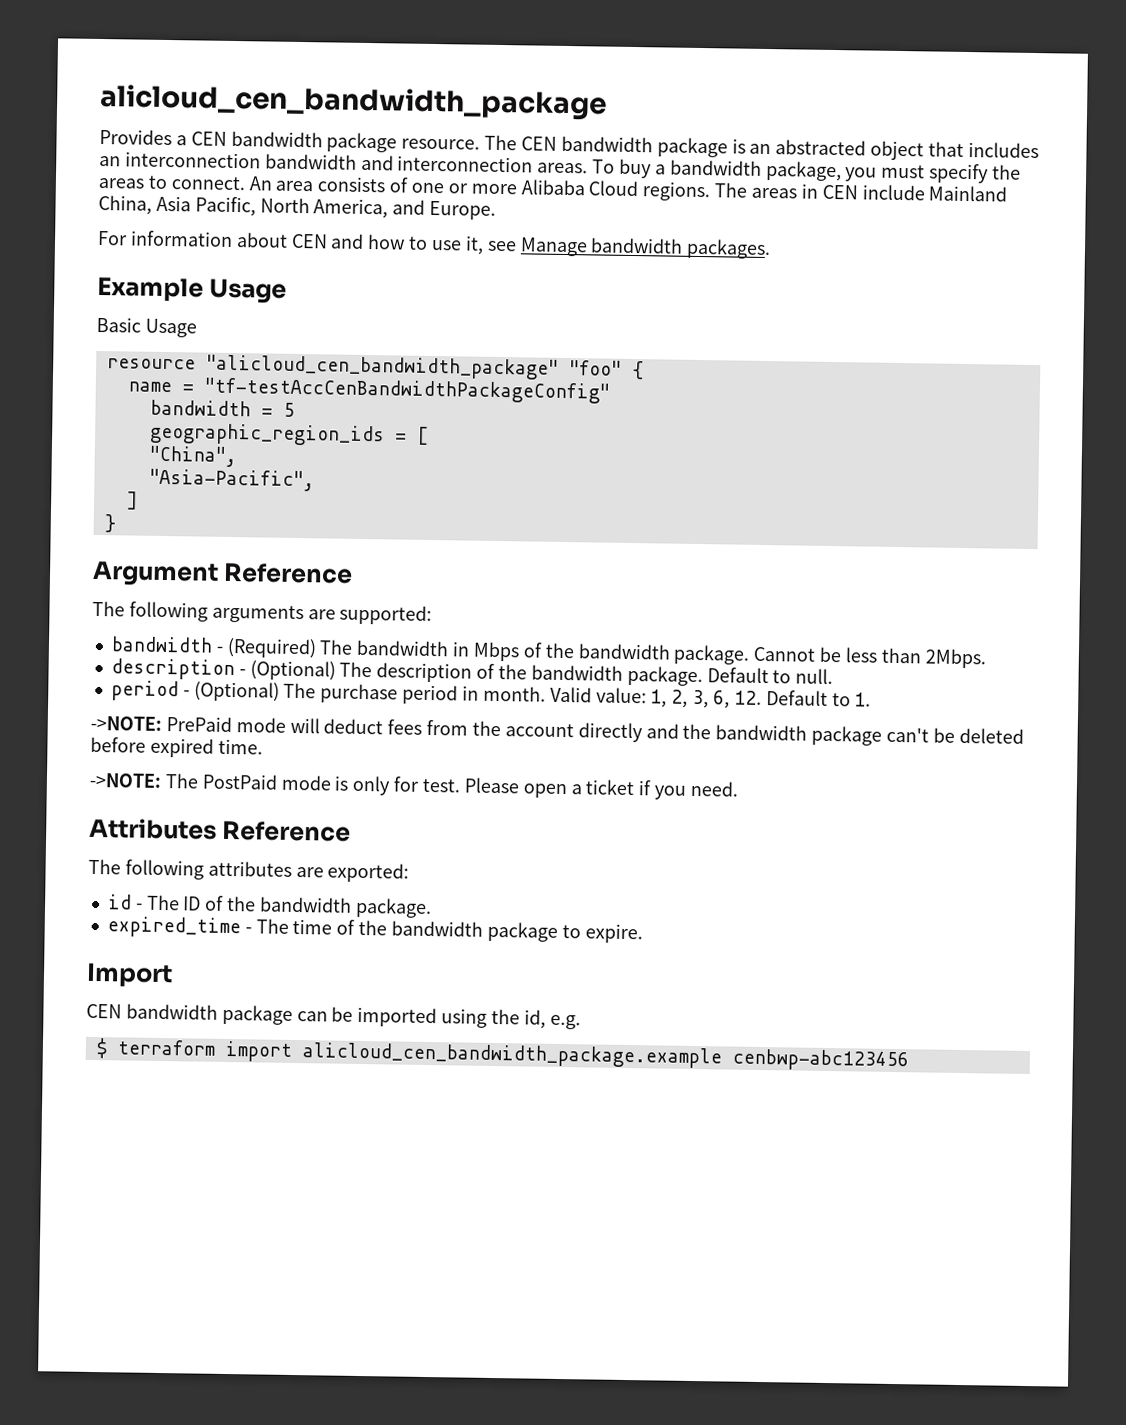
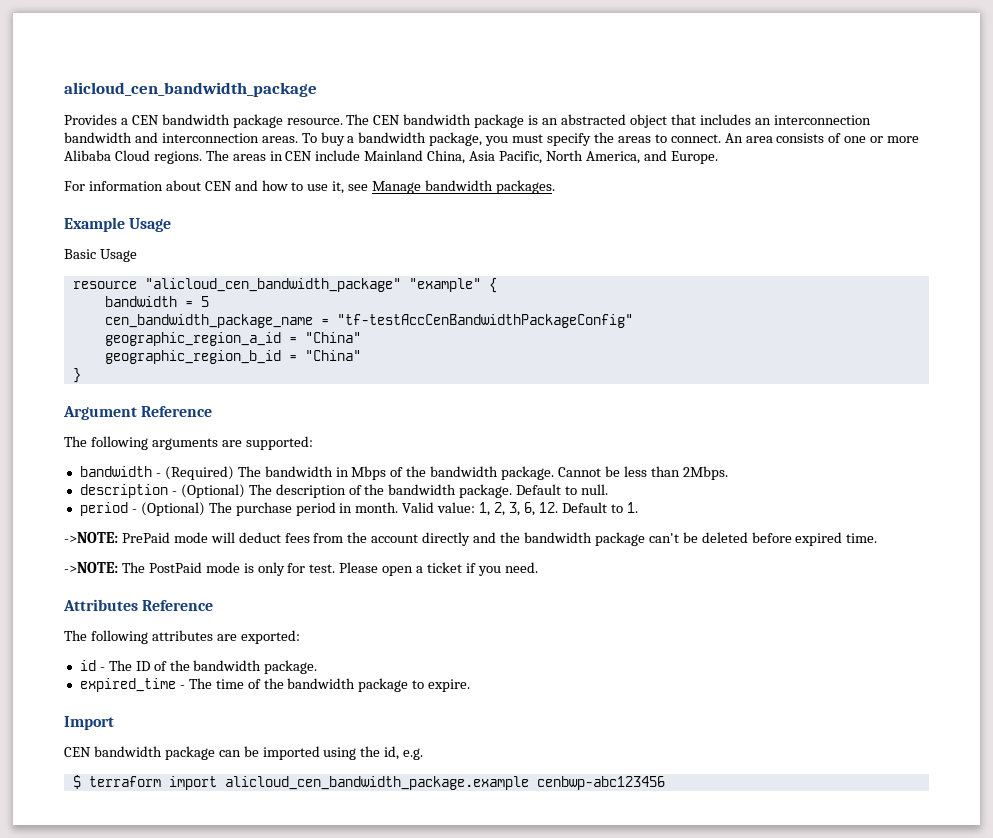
[568,360,622,376] "foo" -> [408,278,481,292] "example"
[127,377,610,404] // name = "tf-testAccCenBandwidthPackageConfig" -> (497, 285) none
[149,422,429,447] [148,445,237,468] [148,468,315,492] [125,491,138,510] geographic_region_ids = [ // "China", // "Asia-Pacific", // ] -> [104,314,633,328] [104,332,361,346] [104,350,361,364] cen_bandwidth_package_name = "tf-testAccCenBandwidthPackageConfig" // geographic_region_a_id = "China" // geographic_region_b_id = "China"

